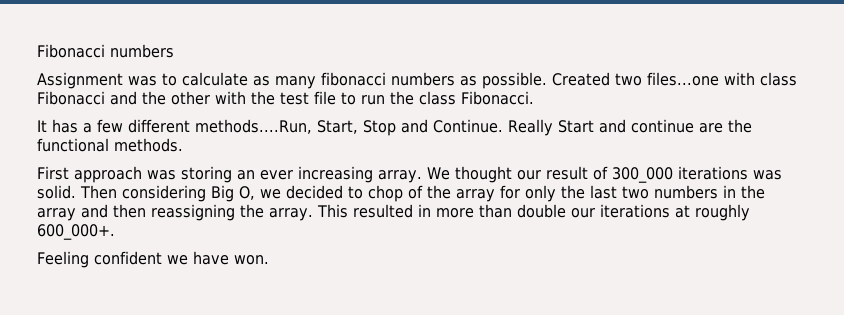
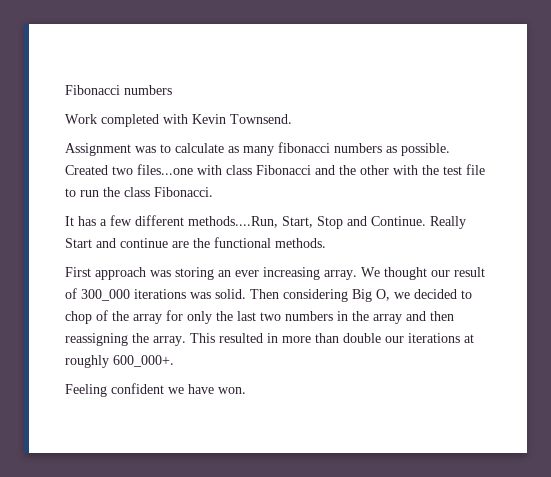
(174, 51) none -> [65,114,292,127] // Work completed with Kevin Townsend.

